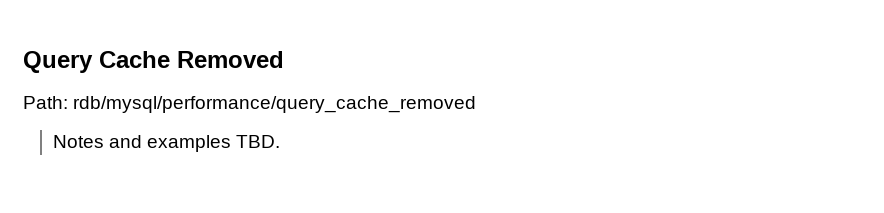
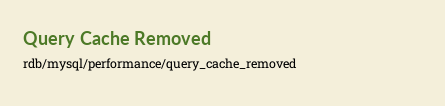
[23,96,68,109] Path: -> (212, 38) none
[52,135,281,152] // Notes and examples TBD. -> (297, 64) none

